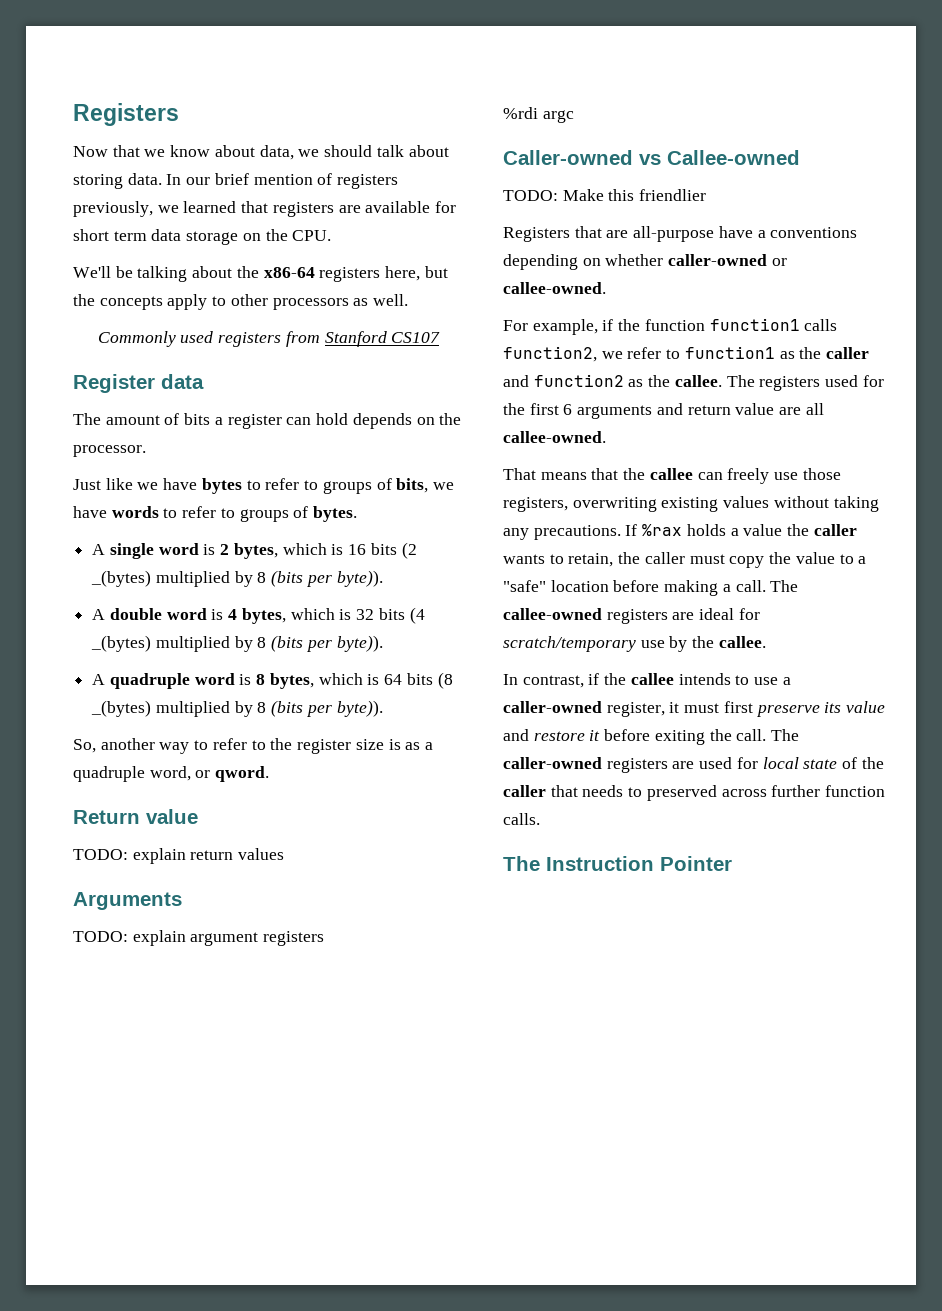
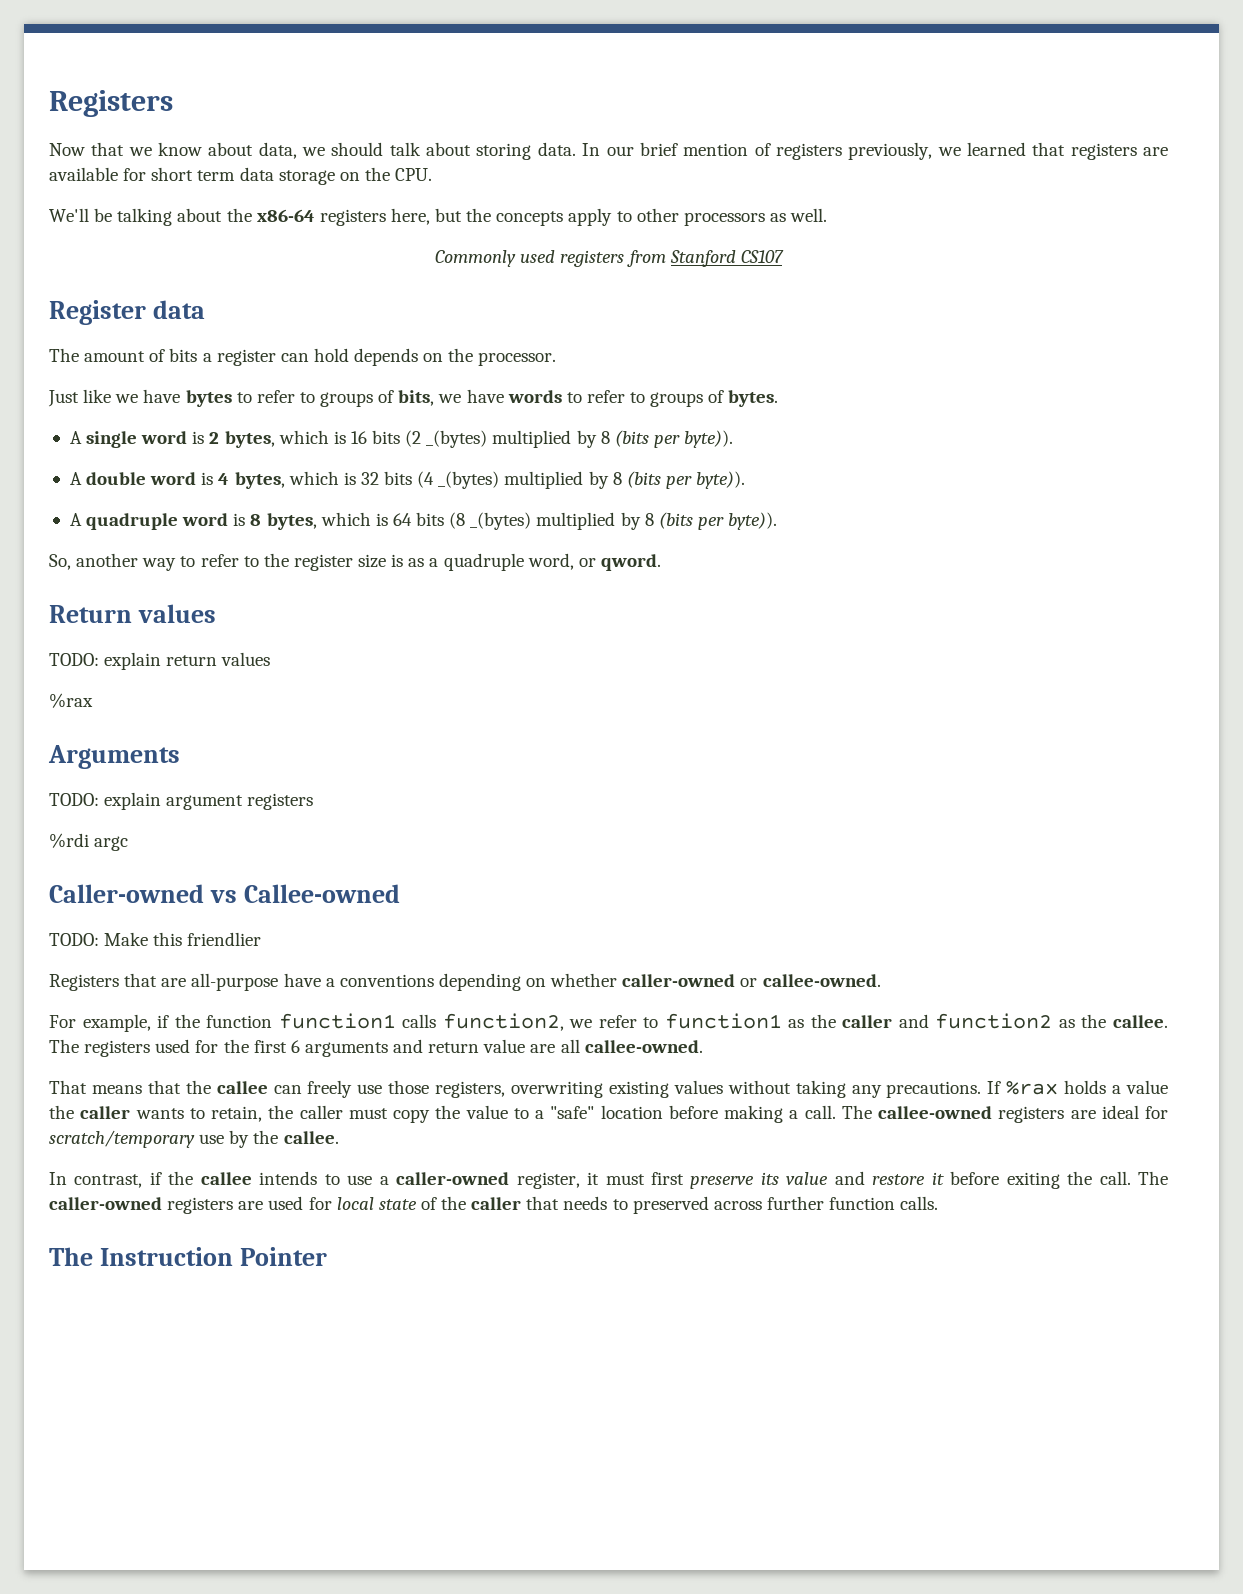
[146,809,198,824] value -> [137,604,216,623] values
(285, 854) none -> [49,693,93,708] // %rax

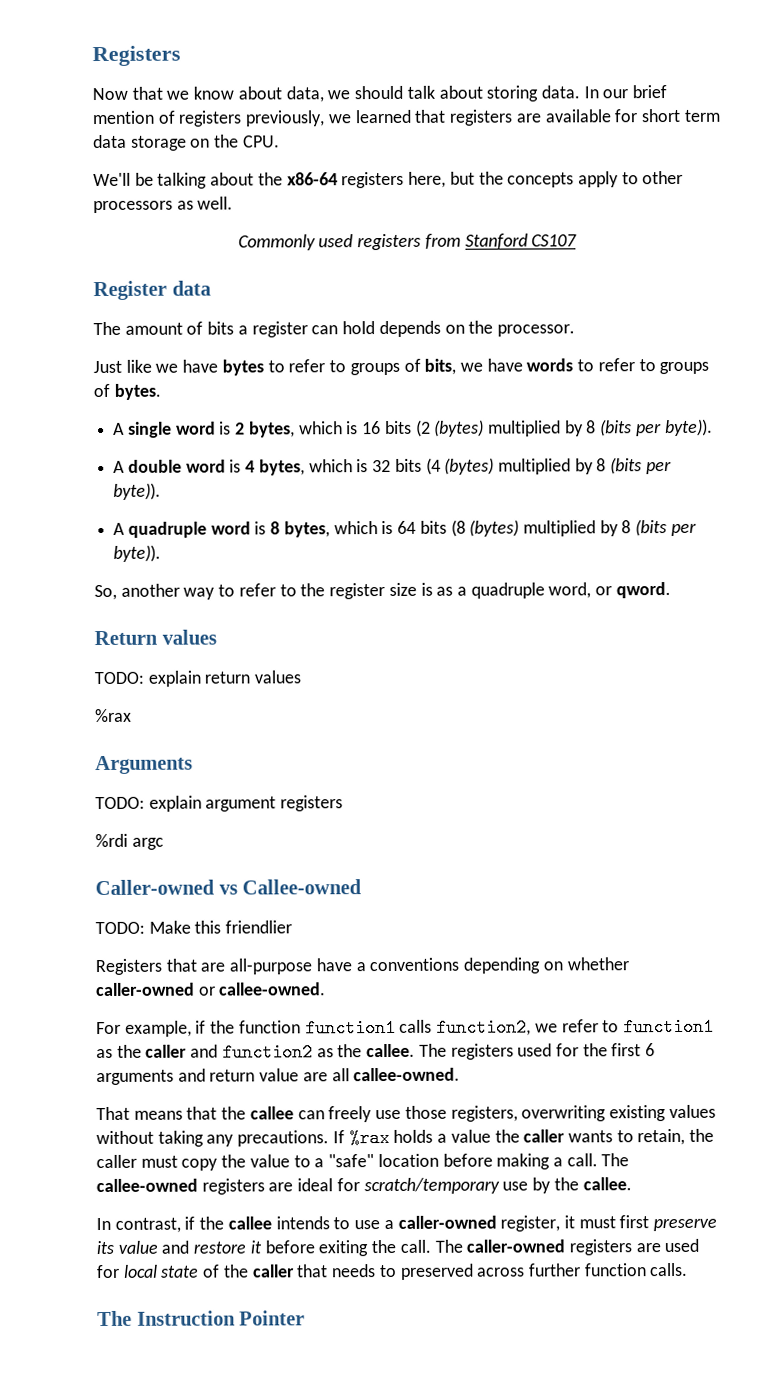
[426,430,488,448] _(bytes) -> [434,419,485,437] (bytes)
[438,471,500,489] _(bytes) -> [444,457,495,475] (bytes)
[470,512,532,530] _(bytes) -> [469,519,520,537] (bytes)

